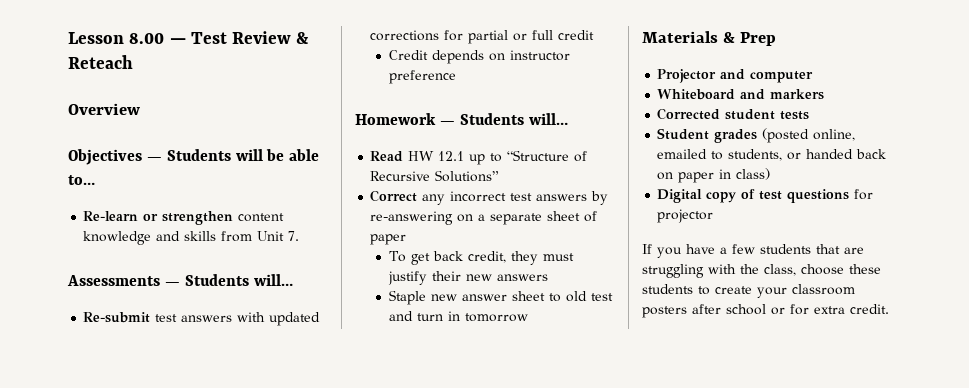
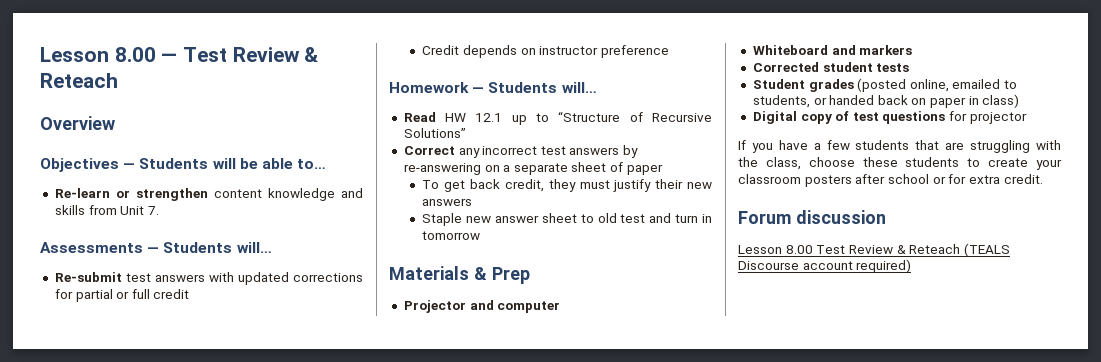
(889, 309) none -> [738,210,886,224] [738,243,1010,257] [738,259,912,273] // Forum discussion // Lesson 8.00 Test Review & Reteach (TEALS Discourse account required)

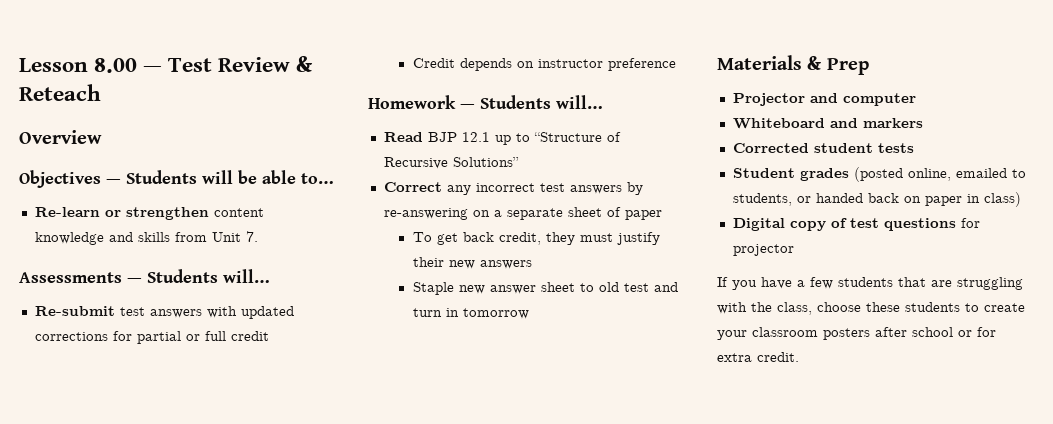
[445,113,467,122] HW -> [427,132,457,142] BJP
[738,210,886,224] [738,243,1010,257] [738,259,912,273] // Forum discussion // Lesson 8.00 Test Review & Reteach (TEALS Discourse account required) -> (799, 357) none

